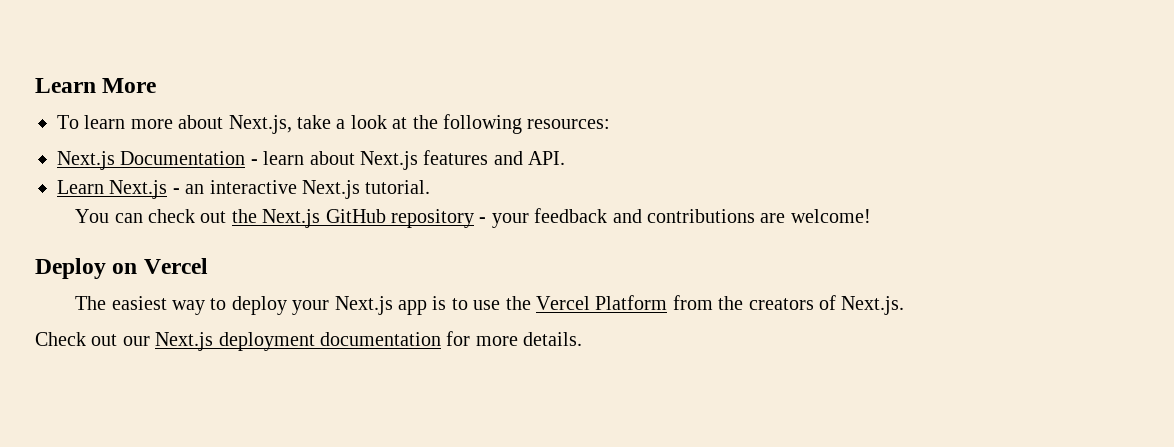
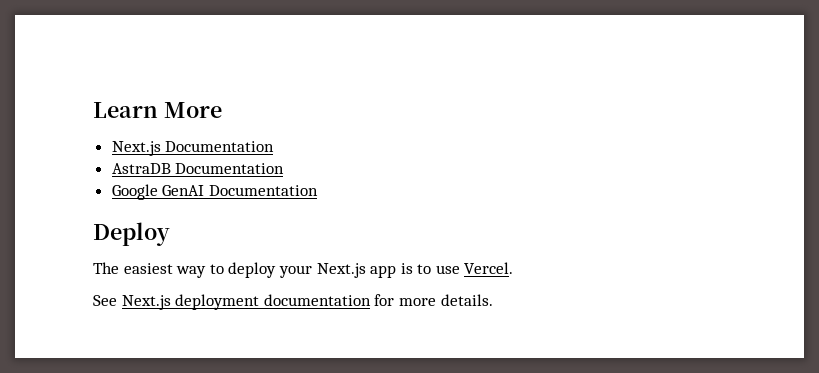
[57,114,611,134] [57,150,566,170] [57,180,431,199] [75,208,871,228] To learn more about Next.js, take a look at the following resources: // Next.js Documentation - learn about Next.js features and API. // Learn Next.js - an interactive Next.js tutorial. // You can check out the Next.js GitHub repository - your feedback and contributions are welcome! -> [111,141,275,156] [111,163,285,174] [111,184,318,200] Next.js Documentation // AstraDB Documentation // Google GenAI Documentation
[112,258,208,274] on Vercel -> (170, 234) none
[505,295,905,315] [35,332,150,346] the Vercel Platform from the creators of Next.js. // Check out our -> [464,262,514,274] [93,295,117,306] Vercel. // See

